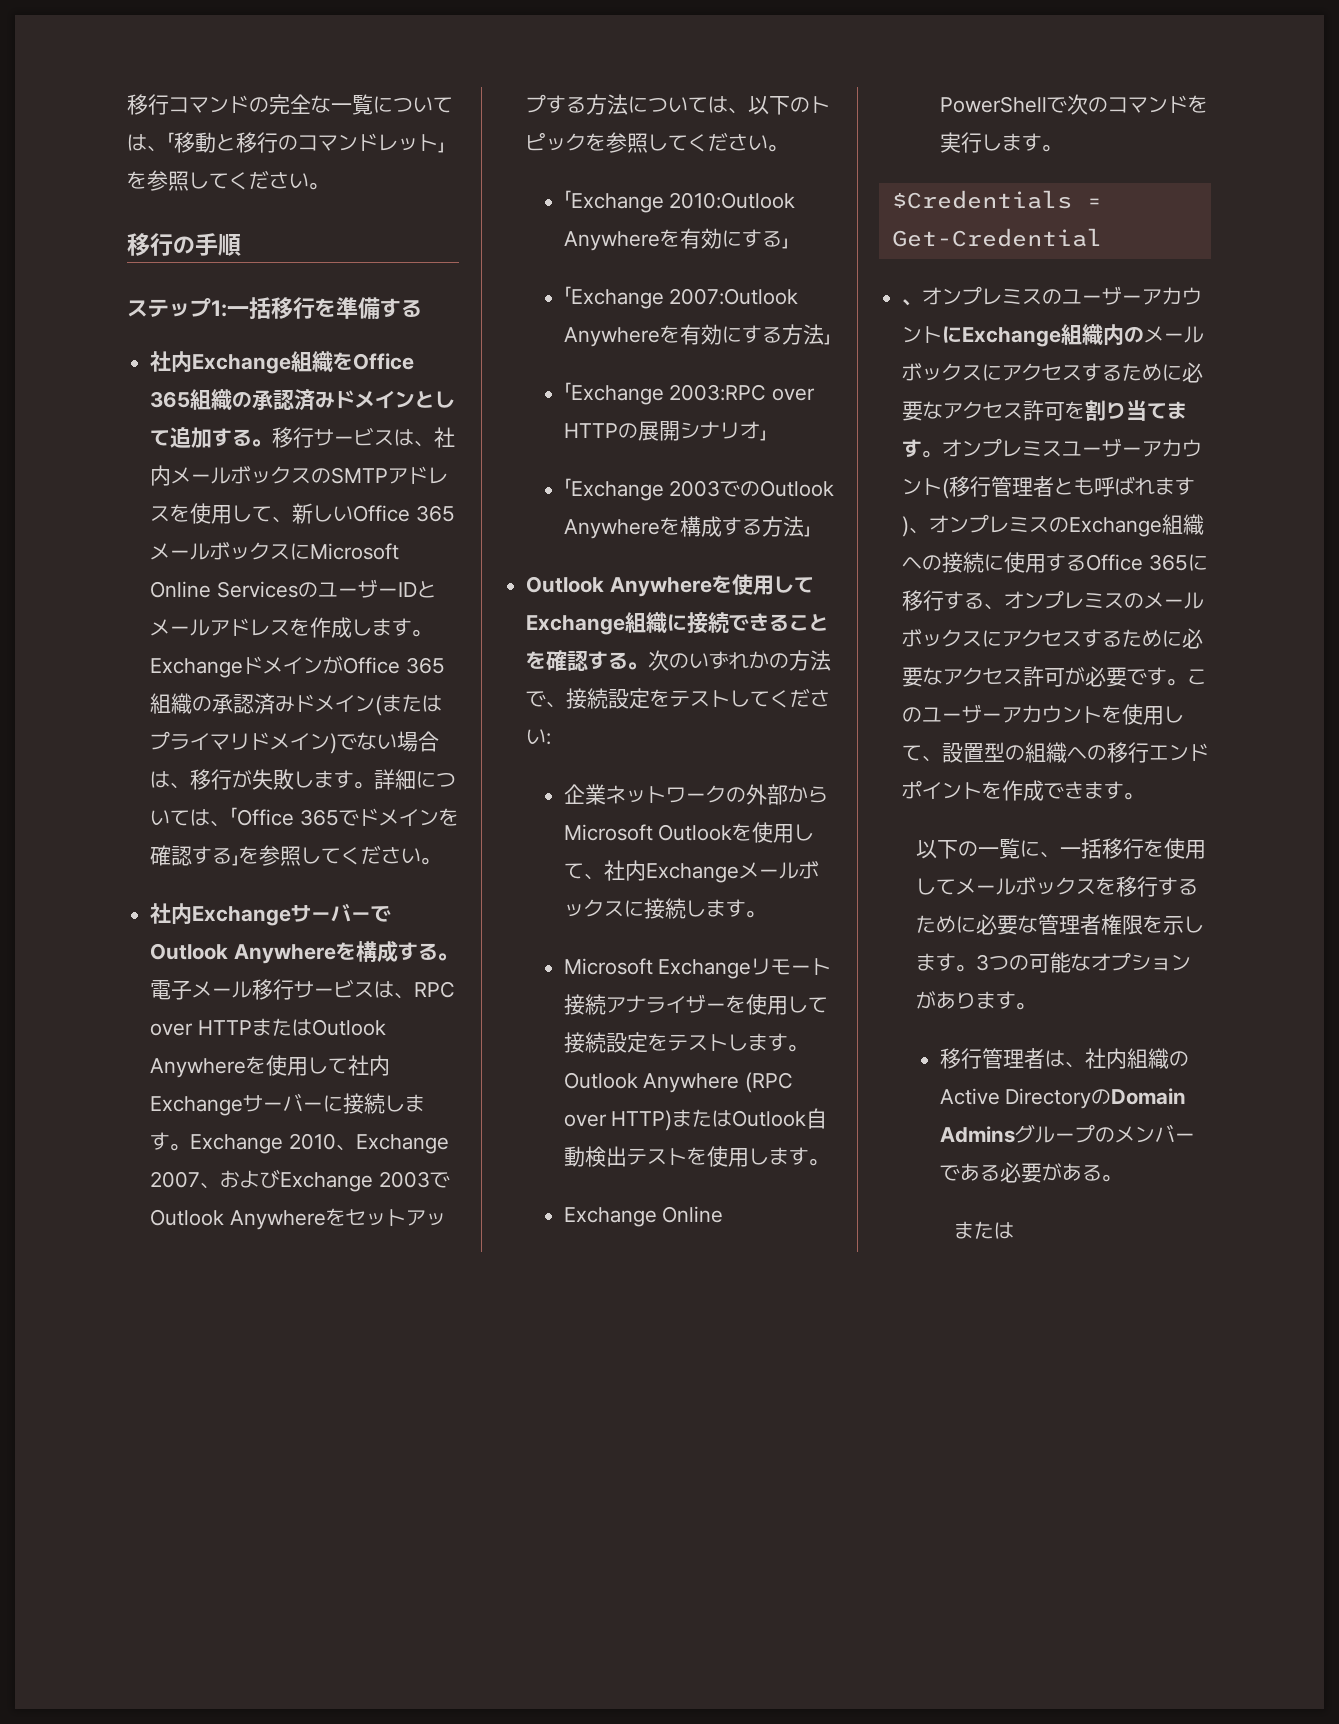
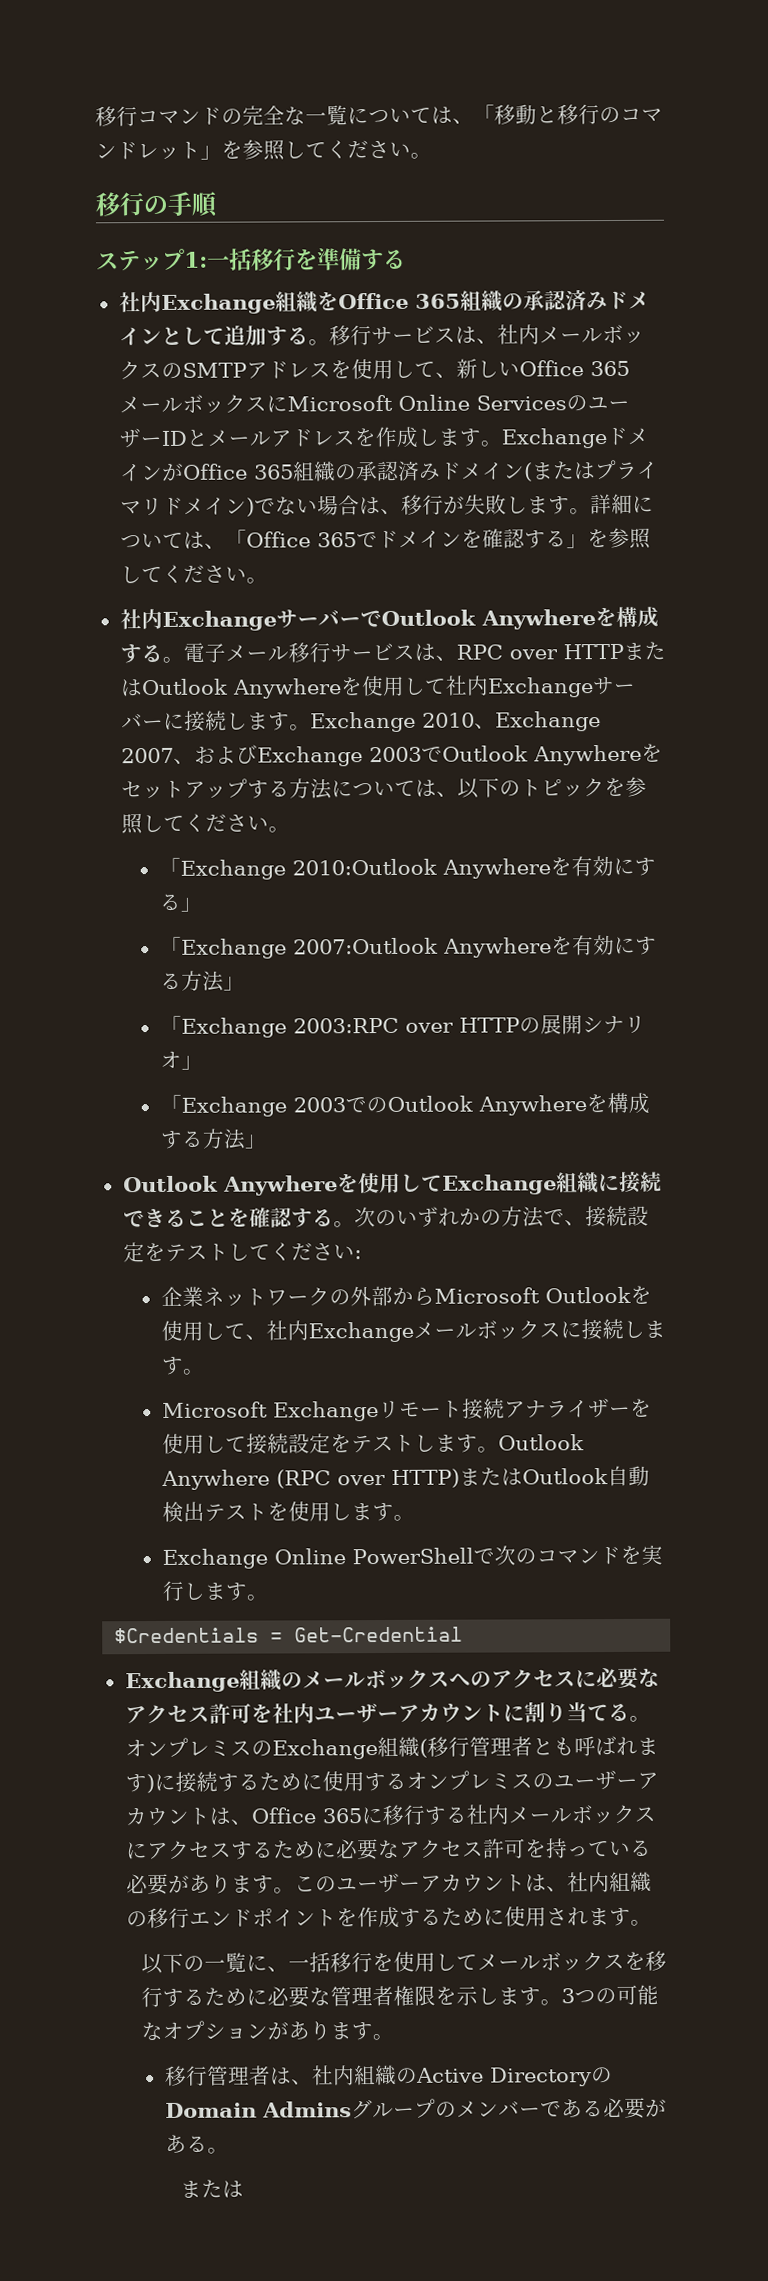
[902,299,923,306] 、 -> [124,1667,660,1693] [124,1701,651,1725] [124,1735,659,1760] [124,1771,407,1794] Exchange組織のメールボックスへのアクセスに必要なアクセス許可を社内ユーザーアカウントに割り当てる。オンプレミスのExchange組織(移行管理者とも呼ばれます)に接続するために使用する
[942,324,1145,347] にExchange組織内の -> [208,1804,509,1826] は、Office 365に移行する社内
[1085,400,1188,421] [902,438,1203,458] [902,476,1196,499] [902,514,1205,537] [902,552,1208,573] [902,590,1205,611] [902,628,1204,649] [902,666,1148,687] 割り当てます。オンプレミスユーザーアカウント(移行管理者とも呼ばれます)、オンプレミスのExchange組織への接続に使用するOffice 365に移行する、オンプレミスのメールボックスにアクセスするために必要なアクセス許可が必要で -> [545,1838,652,1859] [125,1873,253,1896] 持っている必要がありま
[1102,704,1185,725] [902,742,1088,763] を使用して、設置型の組織へ -> [524,1871,652,1893] は、社内組織
[1044,781,1085,799] でき -> [398,1906,589,1927] するために使用され

